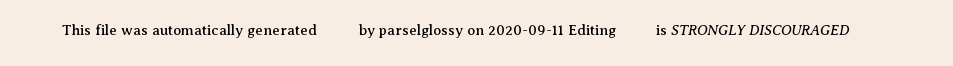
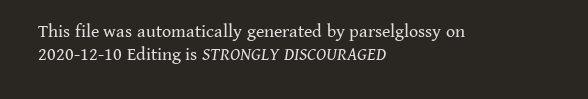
[488,25,564,35] 2020-09-11 -> [38,49,122,60] 2020-12-10

